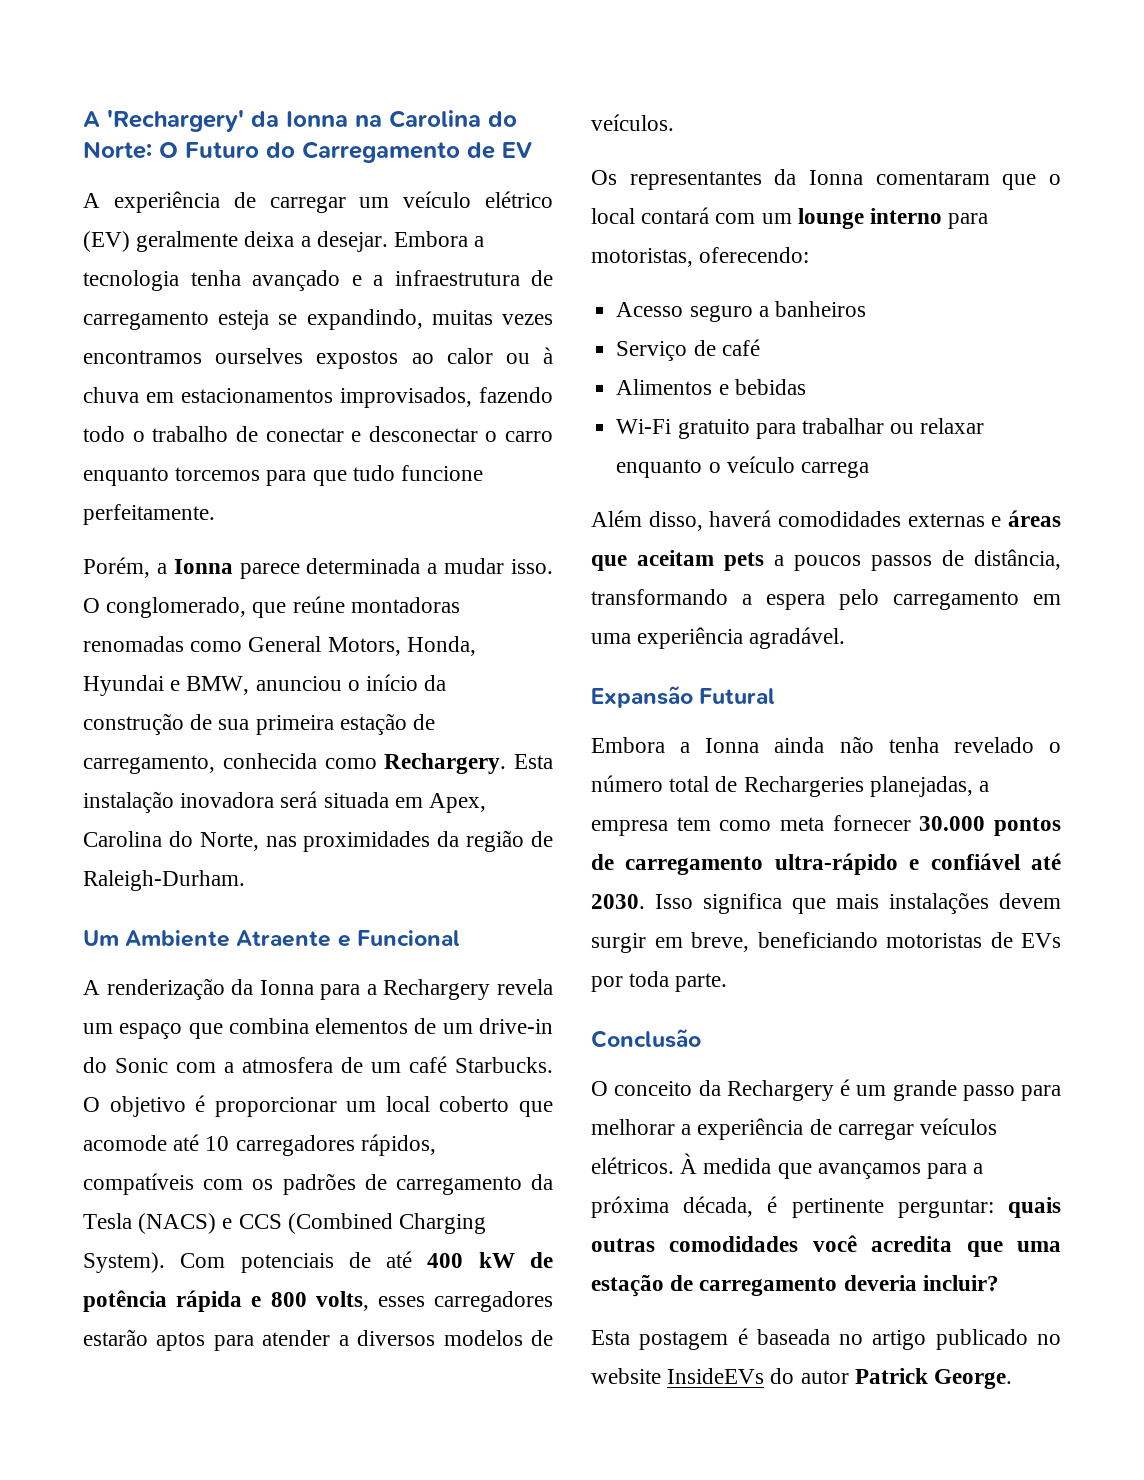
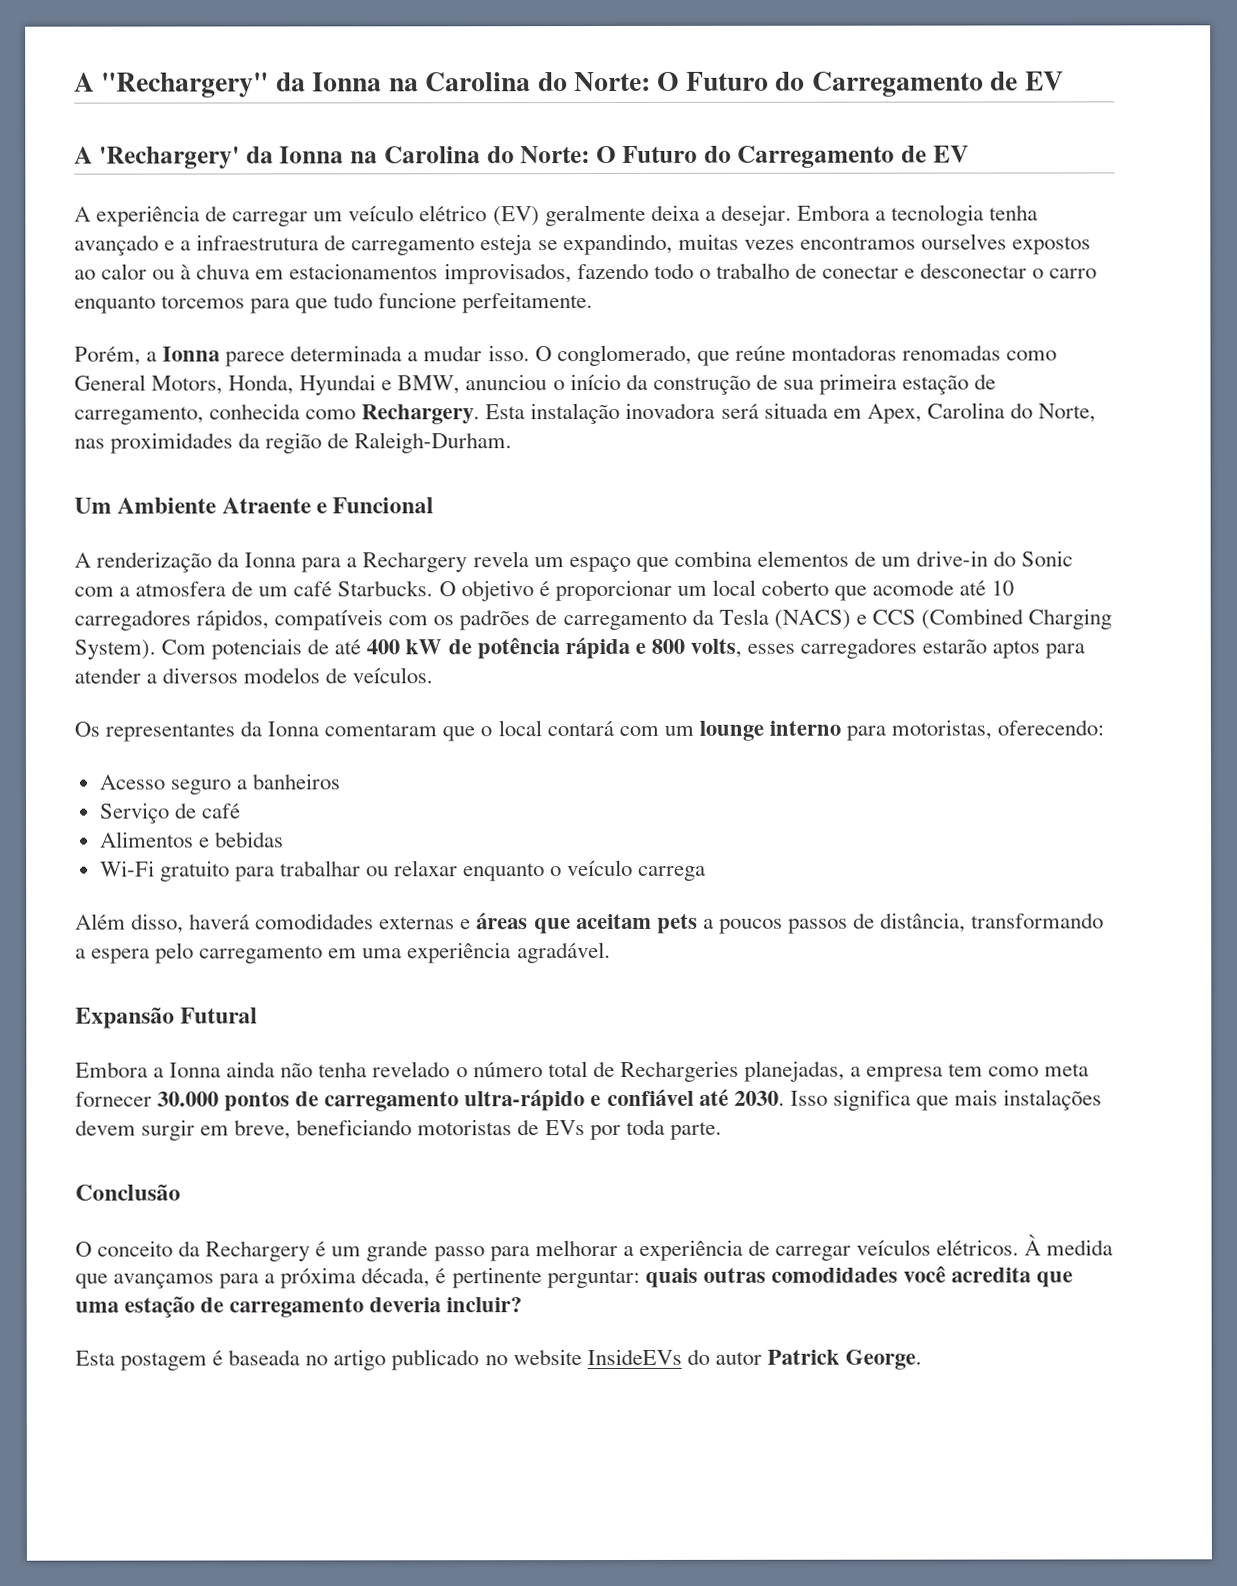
[83,111,100,127] A -> [74,71,1064,98] [74,146,93,164] A "Rechargery" da Ionna na Carolina do Norte: O Futuro do Carregamento de EV // A

